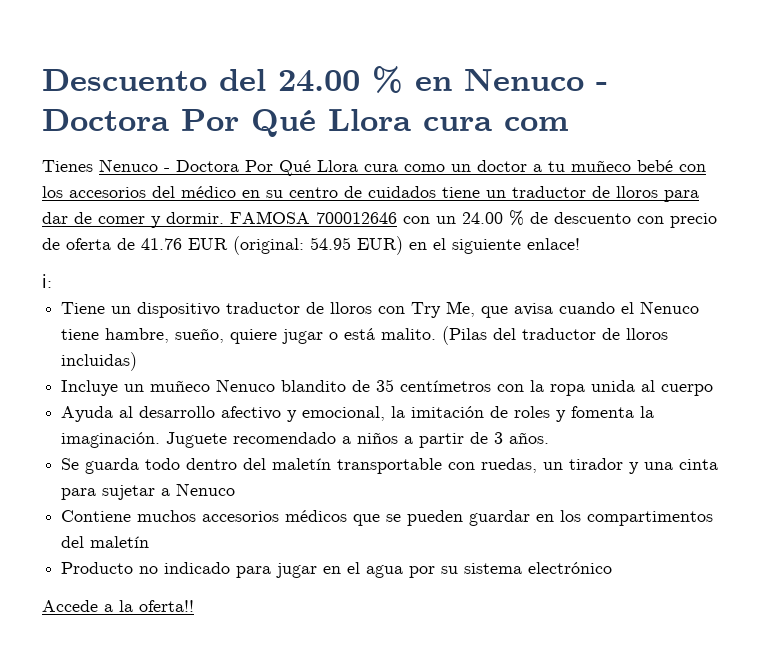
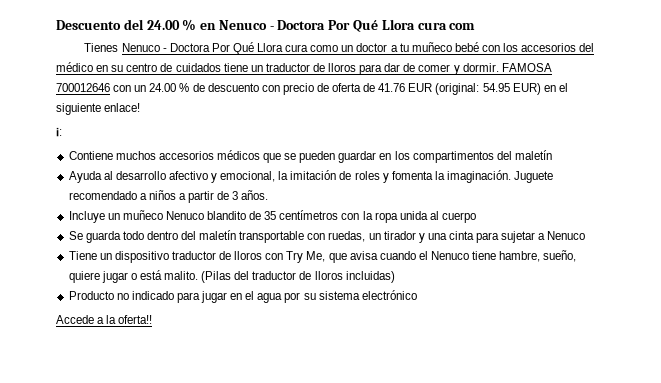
(52, 281) none -> [68,150,552,163] [68,170,554,183] [68,190,269,203] [68,210,477,223] [68,230,586,243] // Contiene muchos accesorios médicos que se pueden guardar en los compartimentos del maletín // Ayuda al desarrollo afectivo y emocional, la imitación de roles y fomenta la imaginación. Juguete recomendado a niños a partir de 3 años. // Incluye un muñeco Nenuco blandito de 35 centímetros con la ropa unida al cuerpo // Se guarda todo dentro del maletín transportable con ruedas, un tirador y una cinta para sujetar a Nenuco
[61,379,714,396] [61,406,655,422] [61,432,550,448] [61,458,719,474] [61,483,236,500] [61,510,714,526] [61,536,150,548] // Incluye un muñeco Nenuco blandito de 35 centímetros con la ropa unida al cuerpo // Ayuda al desarrollo afectivo y emocional, la imitación de roles y fomenta la imaginación. Juguete recomendado a niños a partir de 3 años. // Se guarda todo dentro del maletín transportable con ruedas, un tirador y una cinta para sujetar a Nenuco // Contiene muchos accesorios médicos que se pueden guardar en los compartimentos del maletín -> (395, 277) none

